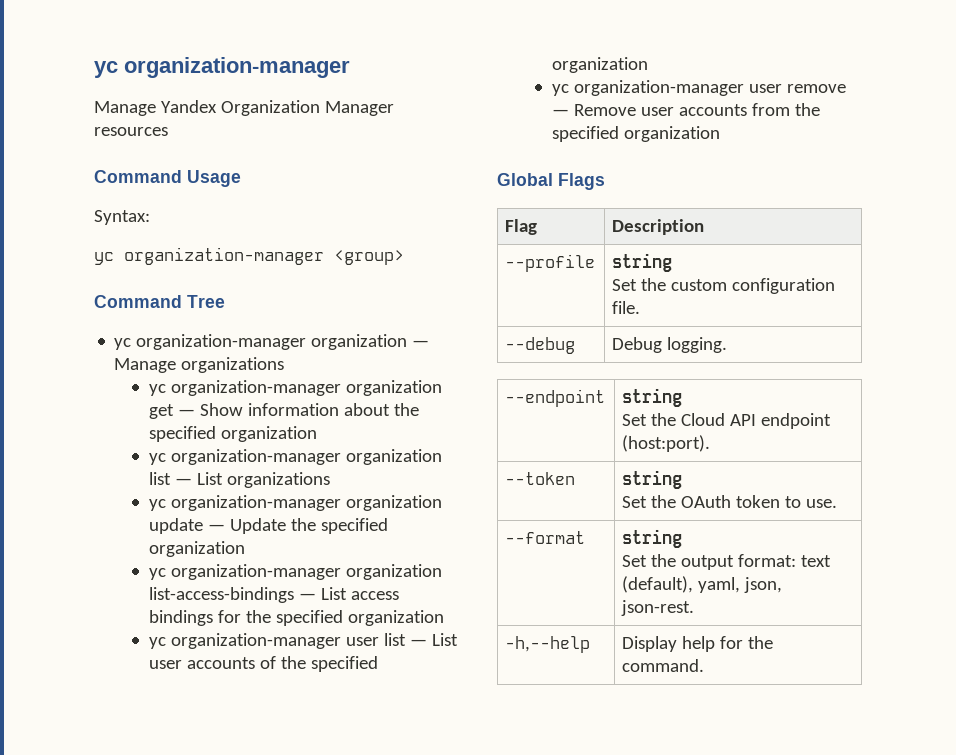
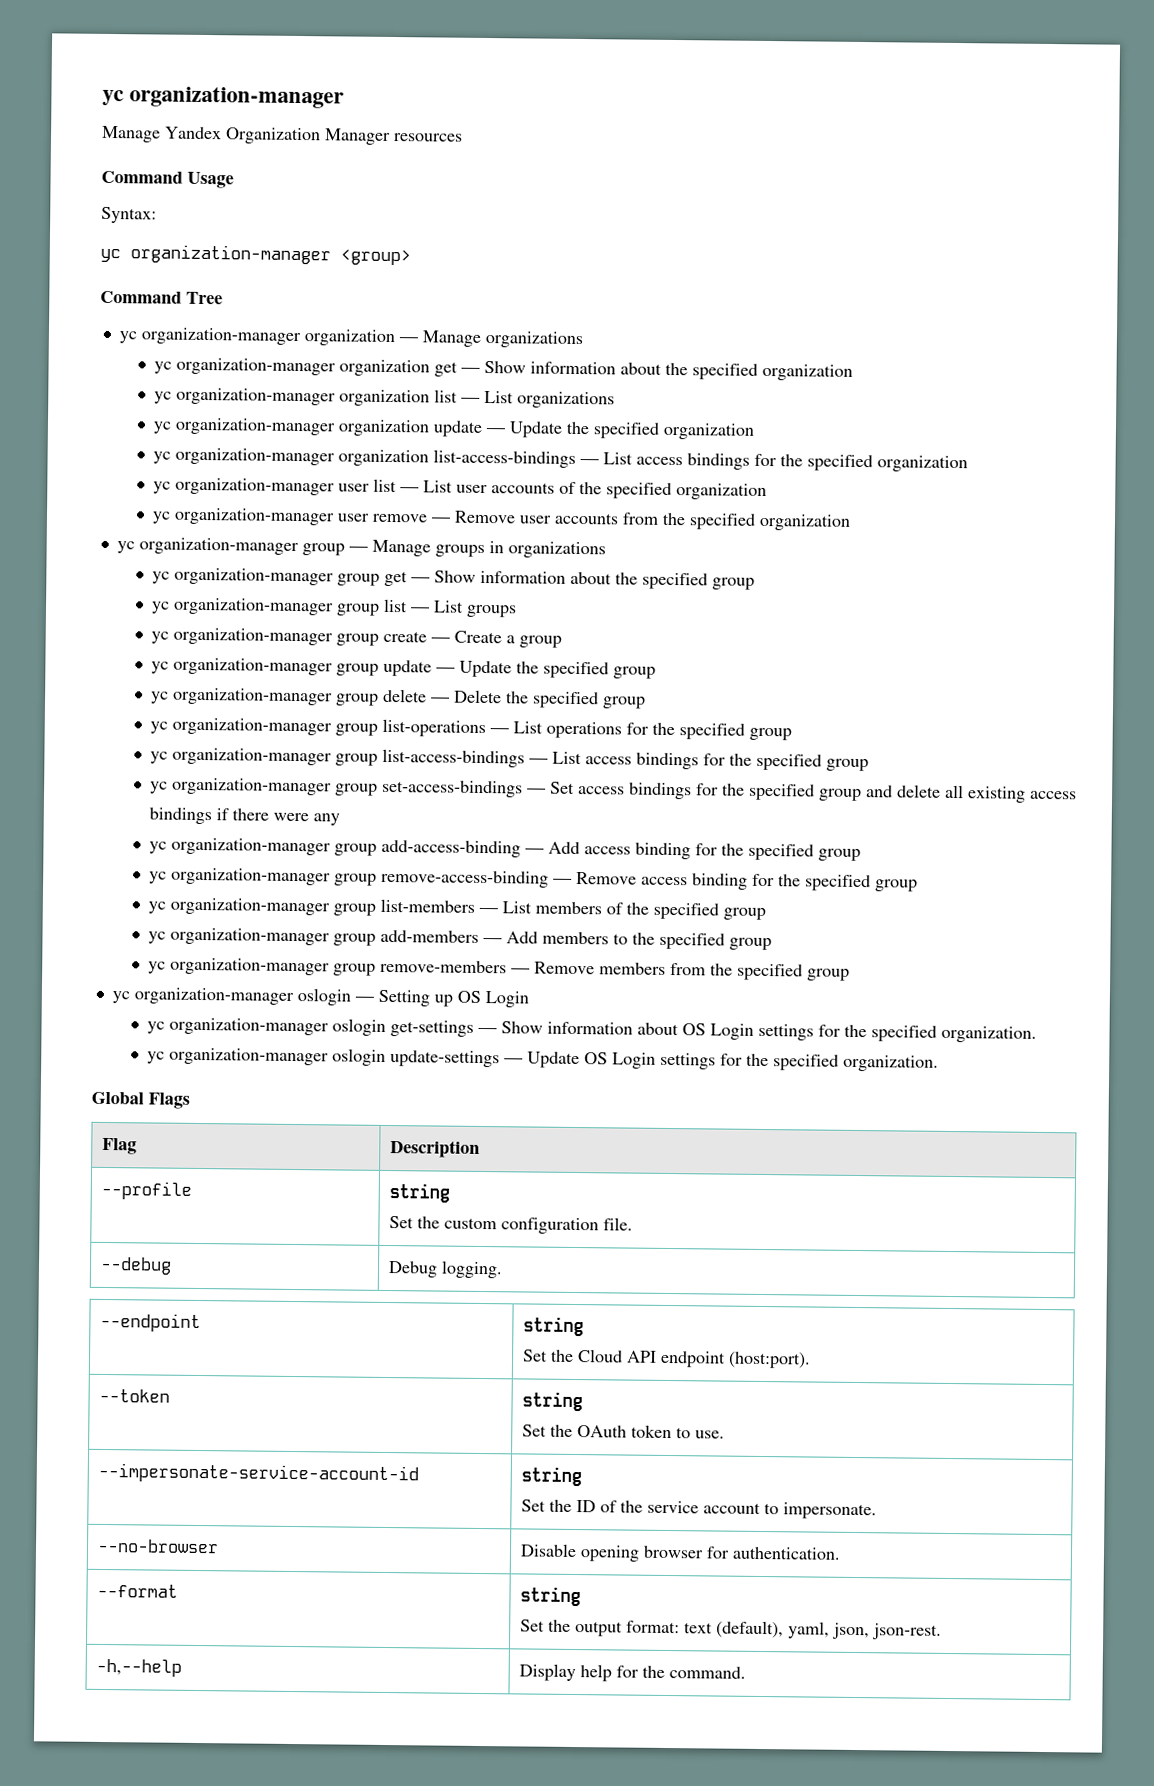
(720, 134) none -> [116,537,606,559] [152,567,756,590] [151,597,518,618] [151,627,563,648] [151,657,657,679] [150,687,647,709] [150,717,793,741] [150,747,870,772] [150,777,1078,803] [149,807,341,826] [149,837,862,862] [149,867,919,892] [148,897,767,921] [148,927,773,951] [148,957,851,981] [111,987,529,1008] [147,1017,1038,1043] [147,1047,940,1072] // yc organization-manager group — Manage groups in organizations // yc organization-manager group get — Show information about the specified group // yc organization-manager group list — List groups // yc organization-manager group create — Create a group // yc organization-manager group update — Update the specified group // yc organization-manager group delete — Delete the specified group // yc organization-manager group list-operations — List operations for the specified group // yc organization-manager group list-access-bindings — List access bindings for the specified group // yc organization-manager group set-access-bindings — Set access bindings for the specified group and delete all existing access bindings if there were any // yc organization-manager group add-access-binding — Add access binding for the specified group // yc organization-manager group remove-access-binding — Remove access binding for the specified group // yc organization-manager group list-members — List members of the specified group // yc organization-manager group add-members — Add members to the specified group // yc organization-manager group remove-members — Remove members from the specified group // yc organization-manager oslogin — Setting up OS Login // yc organization-manager oslogin get-settings — Show information about OS Login settings for the specified organization. // yc organization-manager oslogin update-settings — Update OS Login settings for the specified organization.
(838, 503) none -> [97,1462,419,1485] [520,1466,582,1487] [520,1499,877,1520] [96,1538,219,1554] [519,1543,841,1562] // --impersonate-service-account-id | string // Set the ID of the service account to impersonate. // --no-browser | Disable opening browser for authentication.

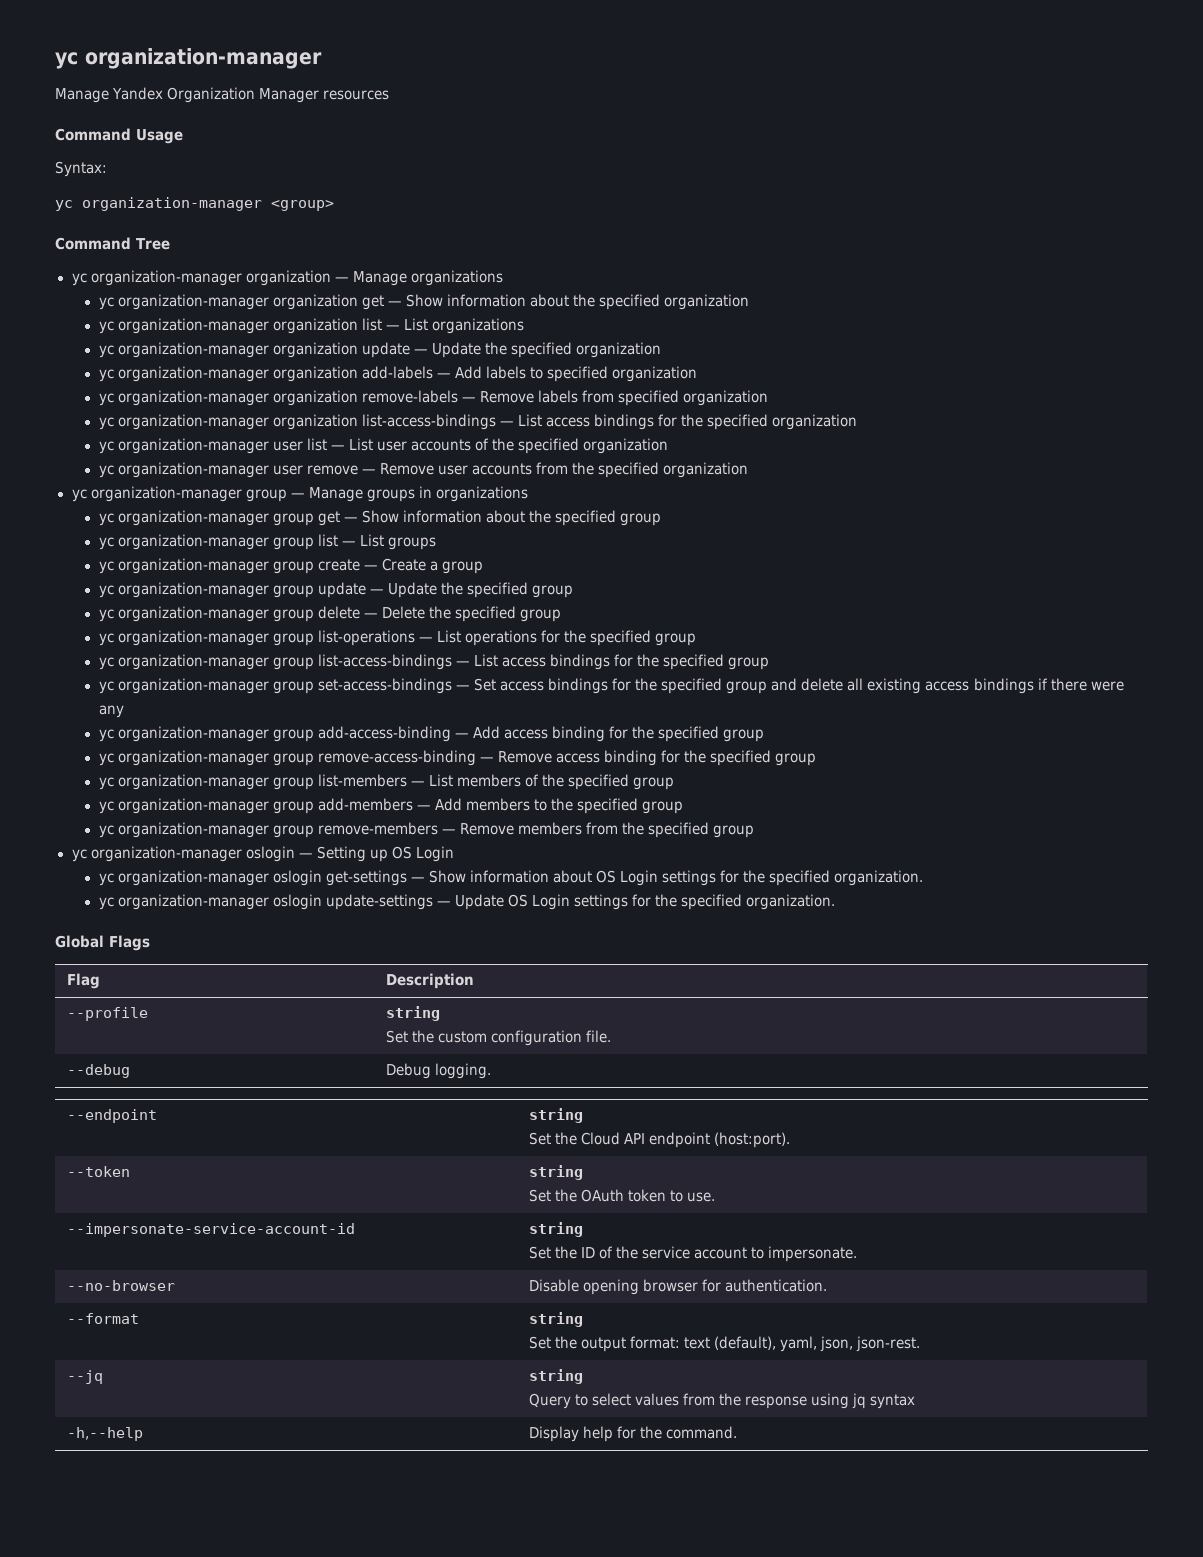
(756, 431) none -> [98,366,698,382] [98,390,769,406] // yc organization-manager organization add-labels — Add labels to specified organization // yc organization-manager organization remove-labels — Remove labels from specified organization
(942, 1631) none -> [66,1370,103,1384] [528,1369,583,1384] [528,1393,916,1409] // --jq | string // Query to select values from the response using jq syntax

